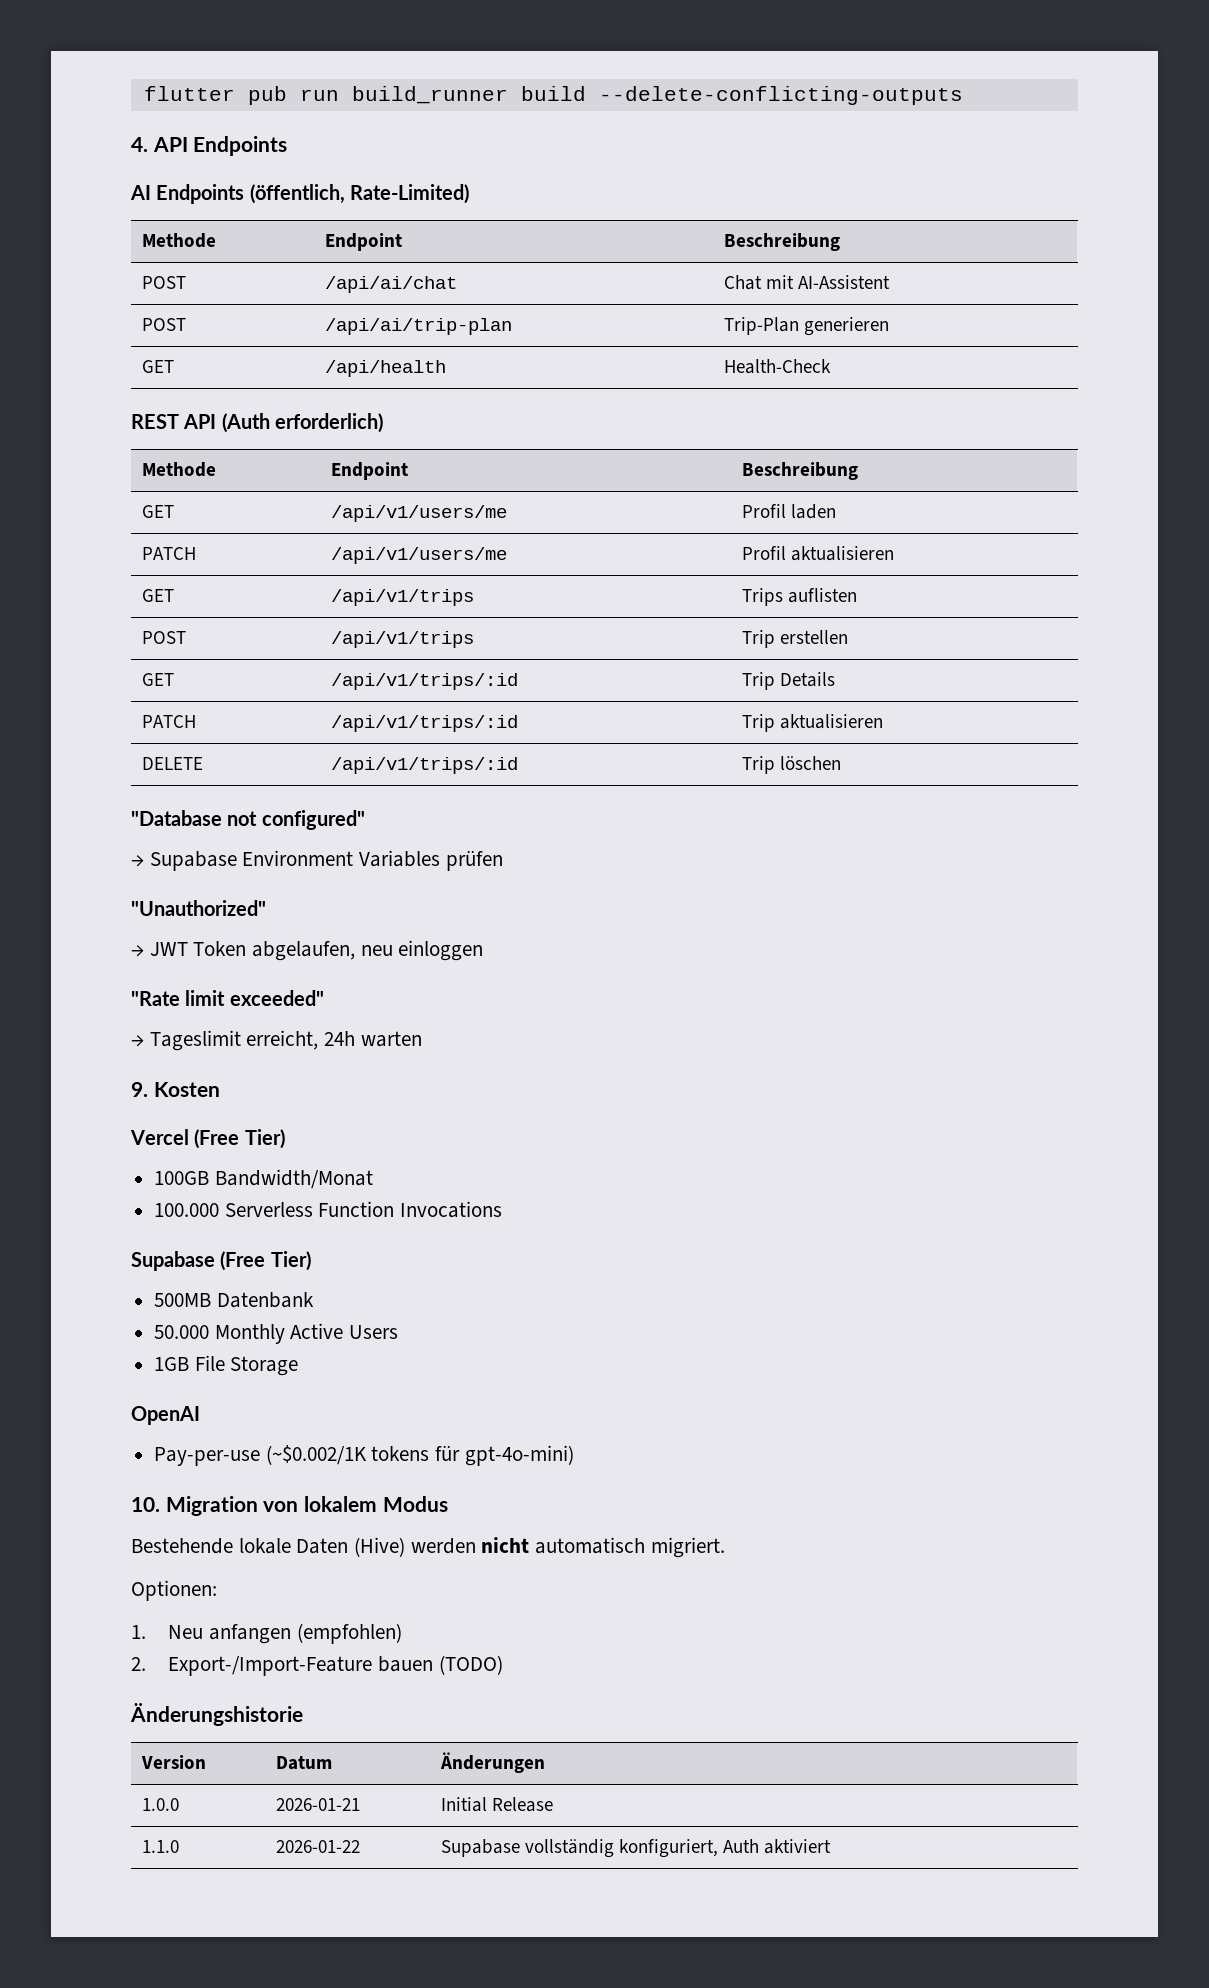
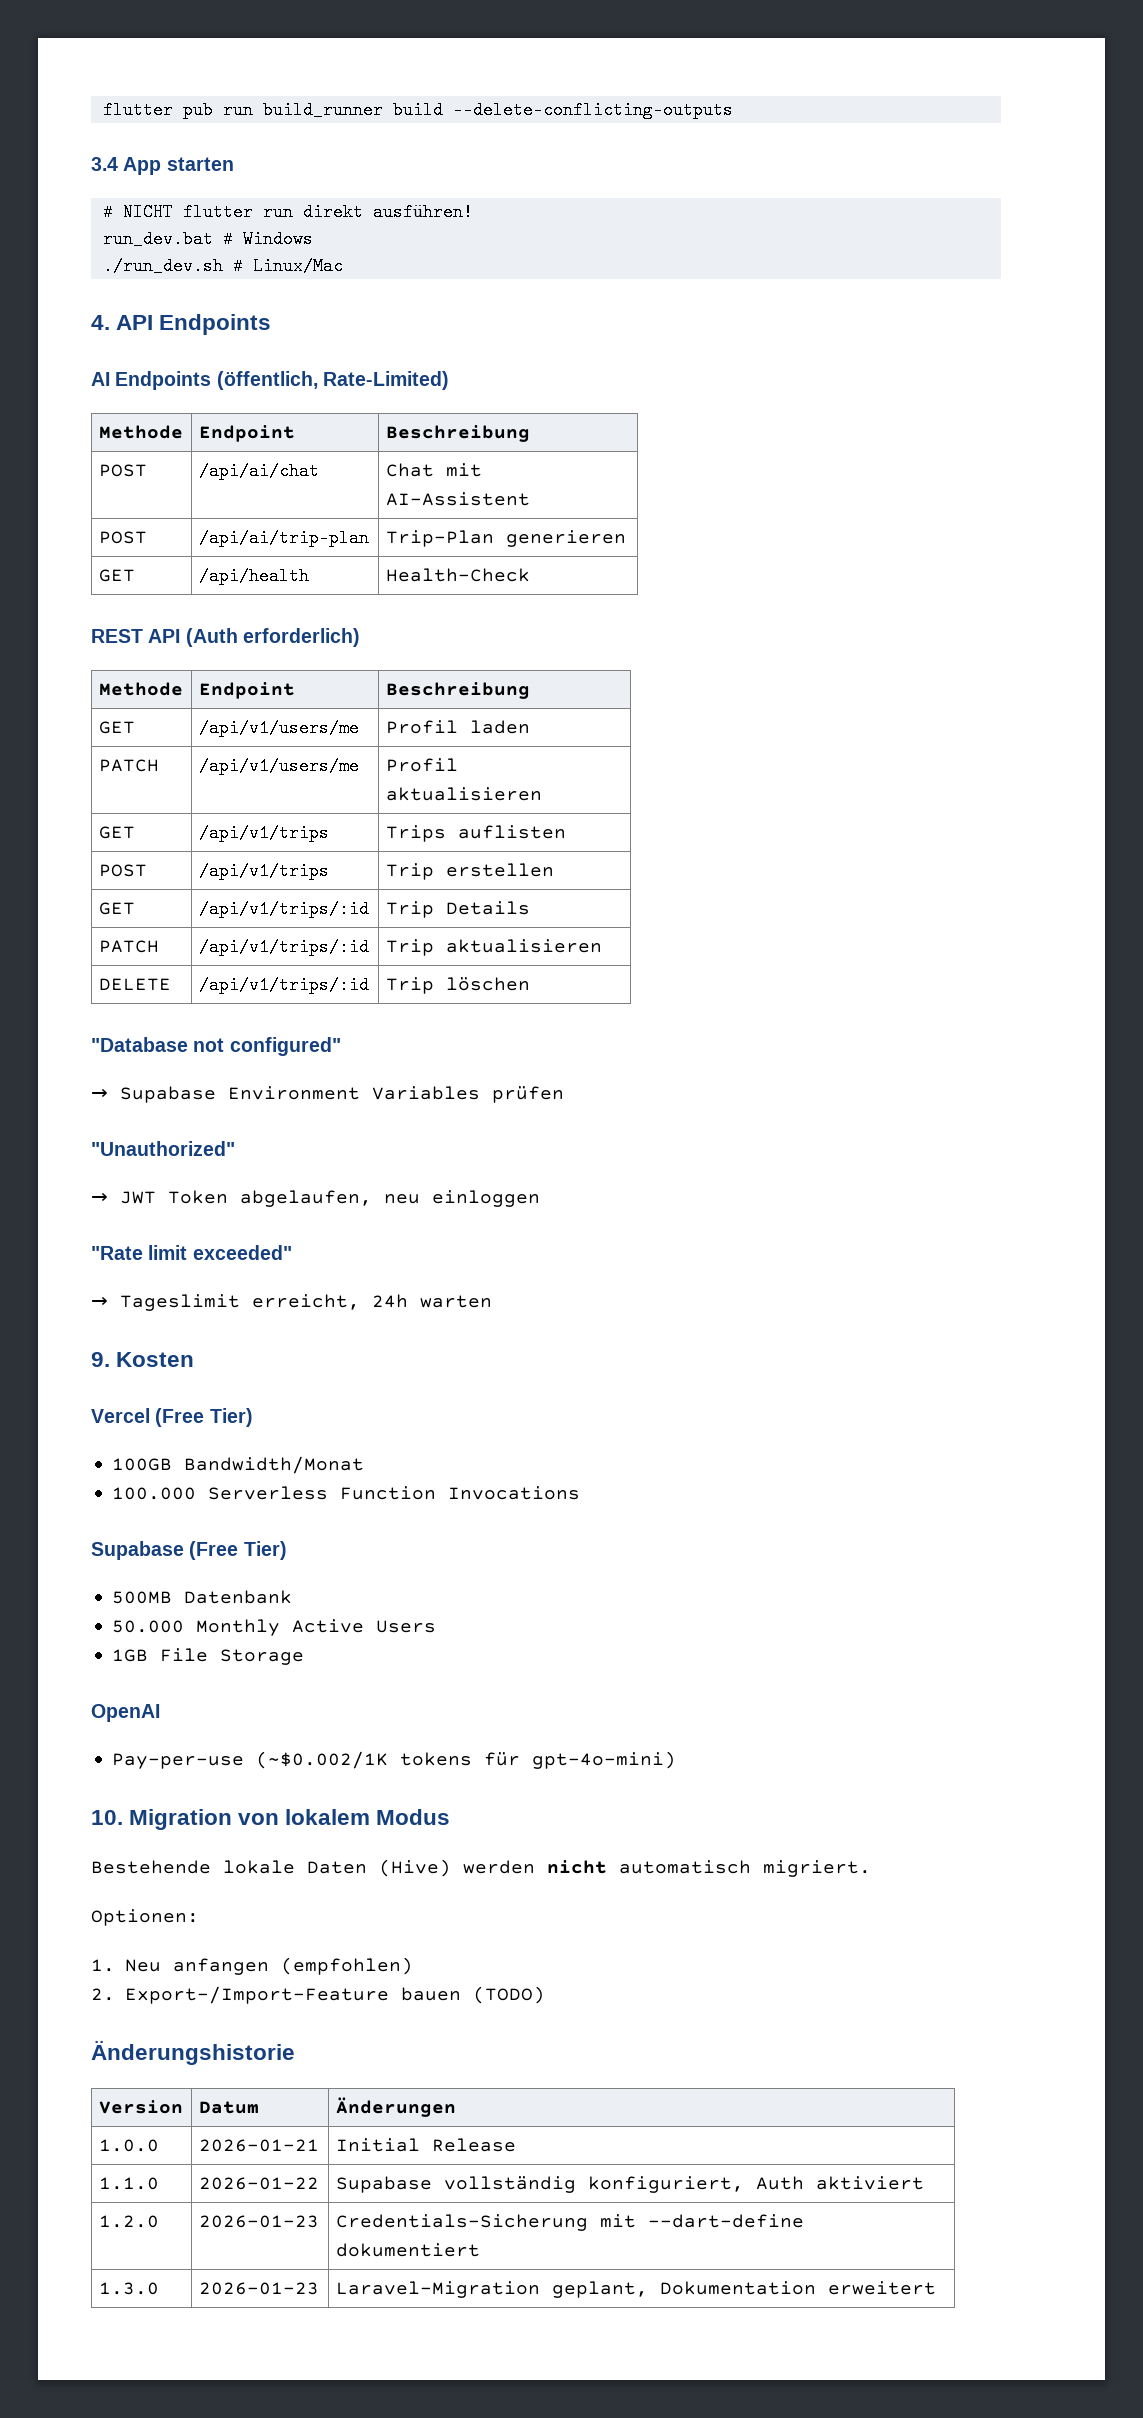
(963, 95) none -> [91,157,234,175] [102,203,473,221] [102,230,313,248] [102,257,343,275] // 3.4 App starten // # NICHT flutter run direkt ausführen! // run_dev.bat # Windows // ./run_dev.sh # Linux/Mac
(832, 1846) none -> [98,2215,159,2228] [198,2215,319,2228] [335,2214,804,2231] [335,2243,480,2257] [98,2282,159,2295] [198,2282,319,2295] [335,2281,936,2298] // 1.2.0 | 2026-01-23 | Credentials-Sicherung mit --dart-define dokumentiert // 1.3.0 | 2026-01-23 | Laravel-Migration geplant, Dokumentation erweitert

